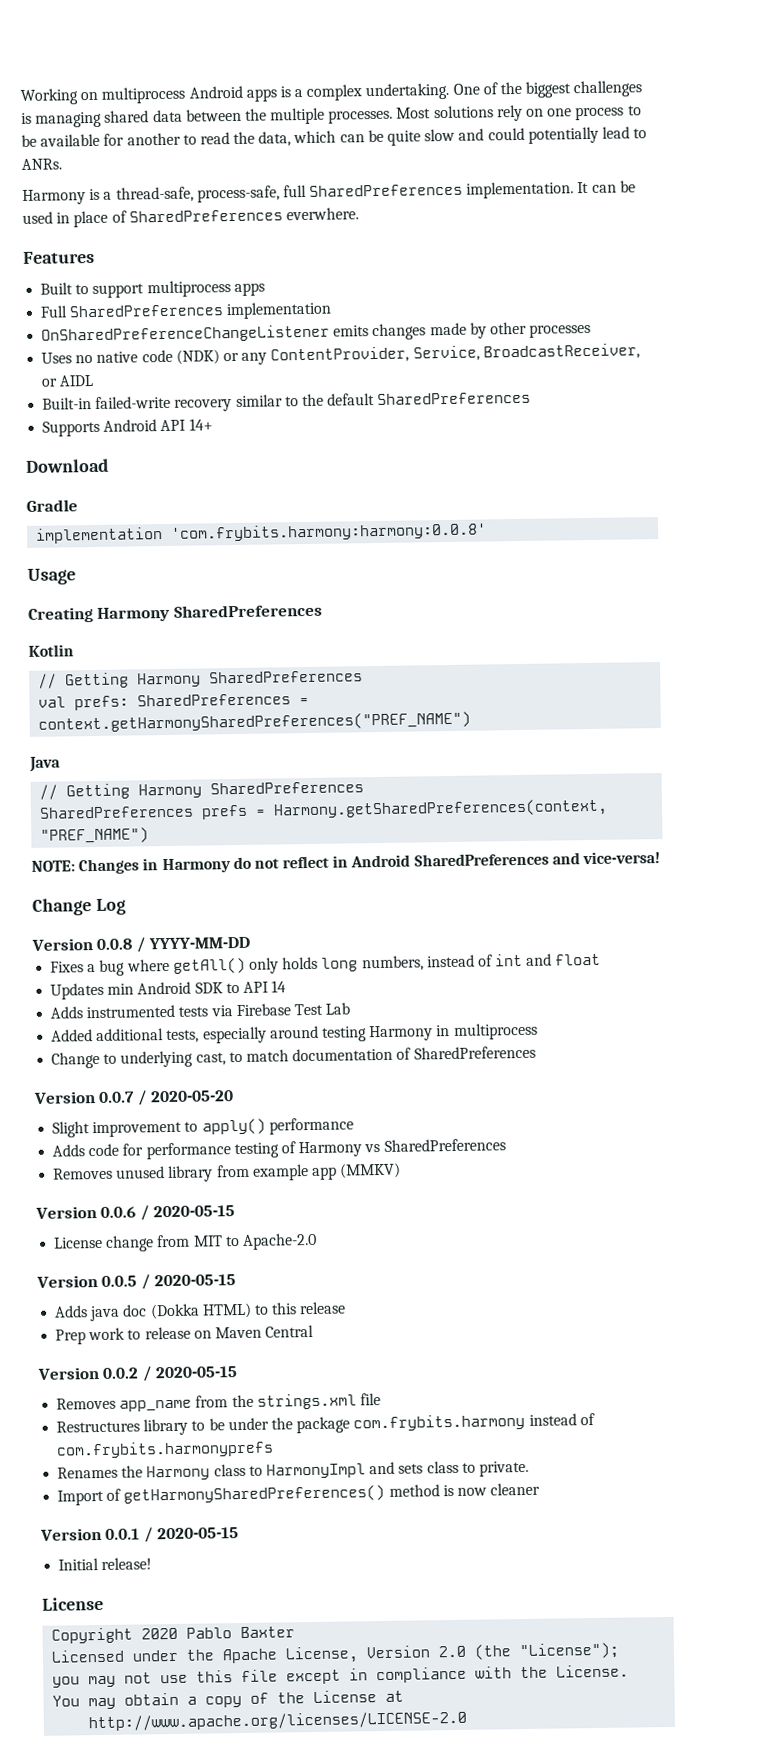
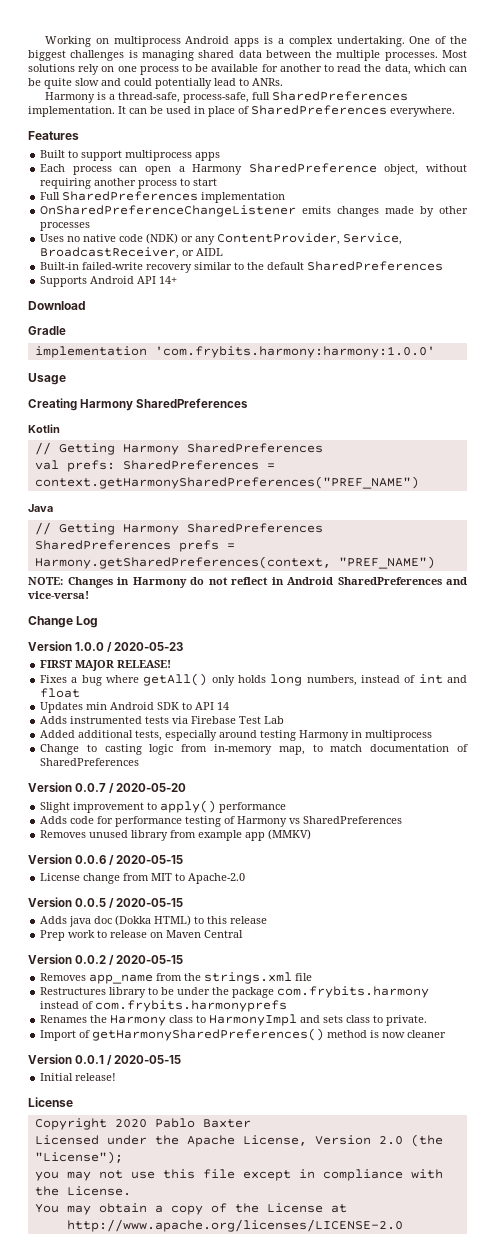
[285,207,359,221] everwhere. -> [390,106,455,117] everywhere.
(265, 289) none -> [40,163,468,175] [40,178,218,189] // Each process can open a Harmony SharedPreference object, without requiring another process to start
[170,522,488,542] 'com.frybits.harmony:harmony:0.0.8' -> [154,346,435,358] 'com.frybits.harmony:harmony:1.0.0'
[96,936,251,953] 0.0.8 / YYYY-MM-DD -> [75,642,184,653] [40,660,172,671] 1.0.0 / 2020-05-23 // FIRST MAJOR RELEASE!
[120,1050,226,1068] underlying cast, -> [104,744,305,755] casting logic from in-memory map,

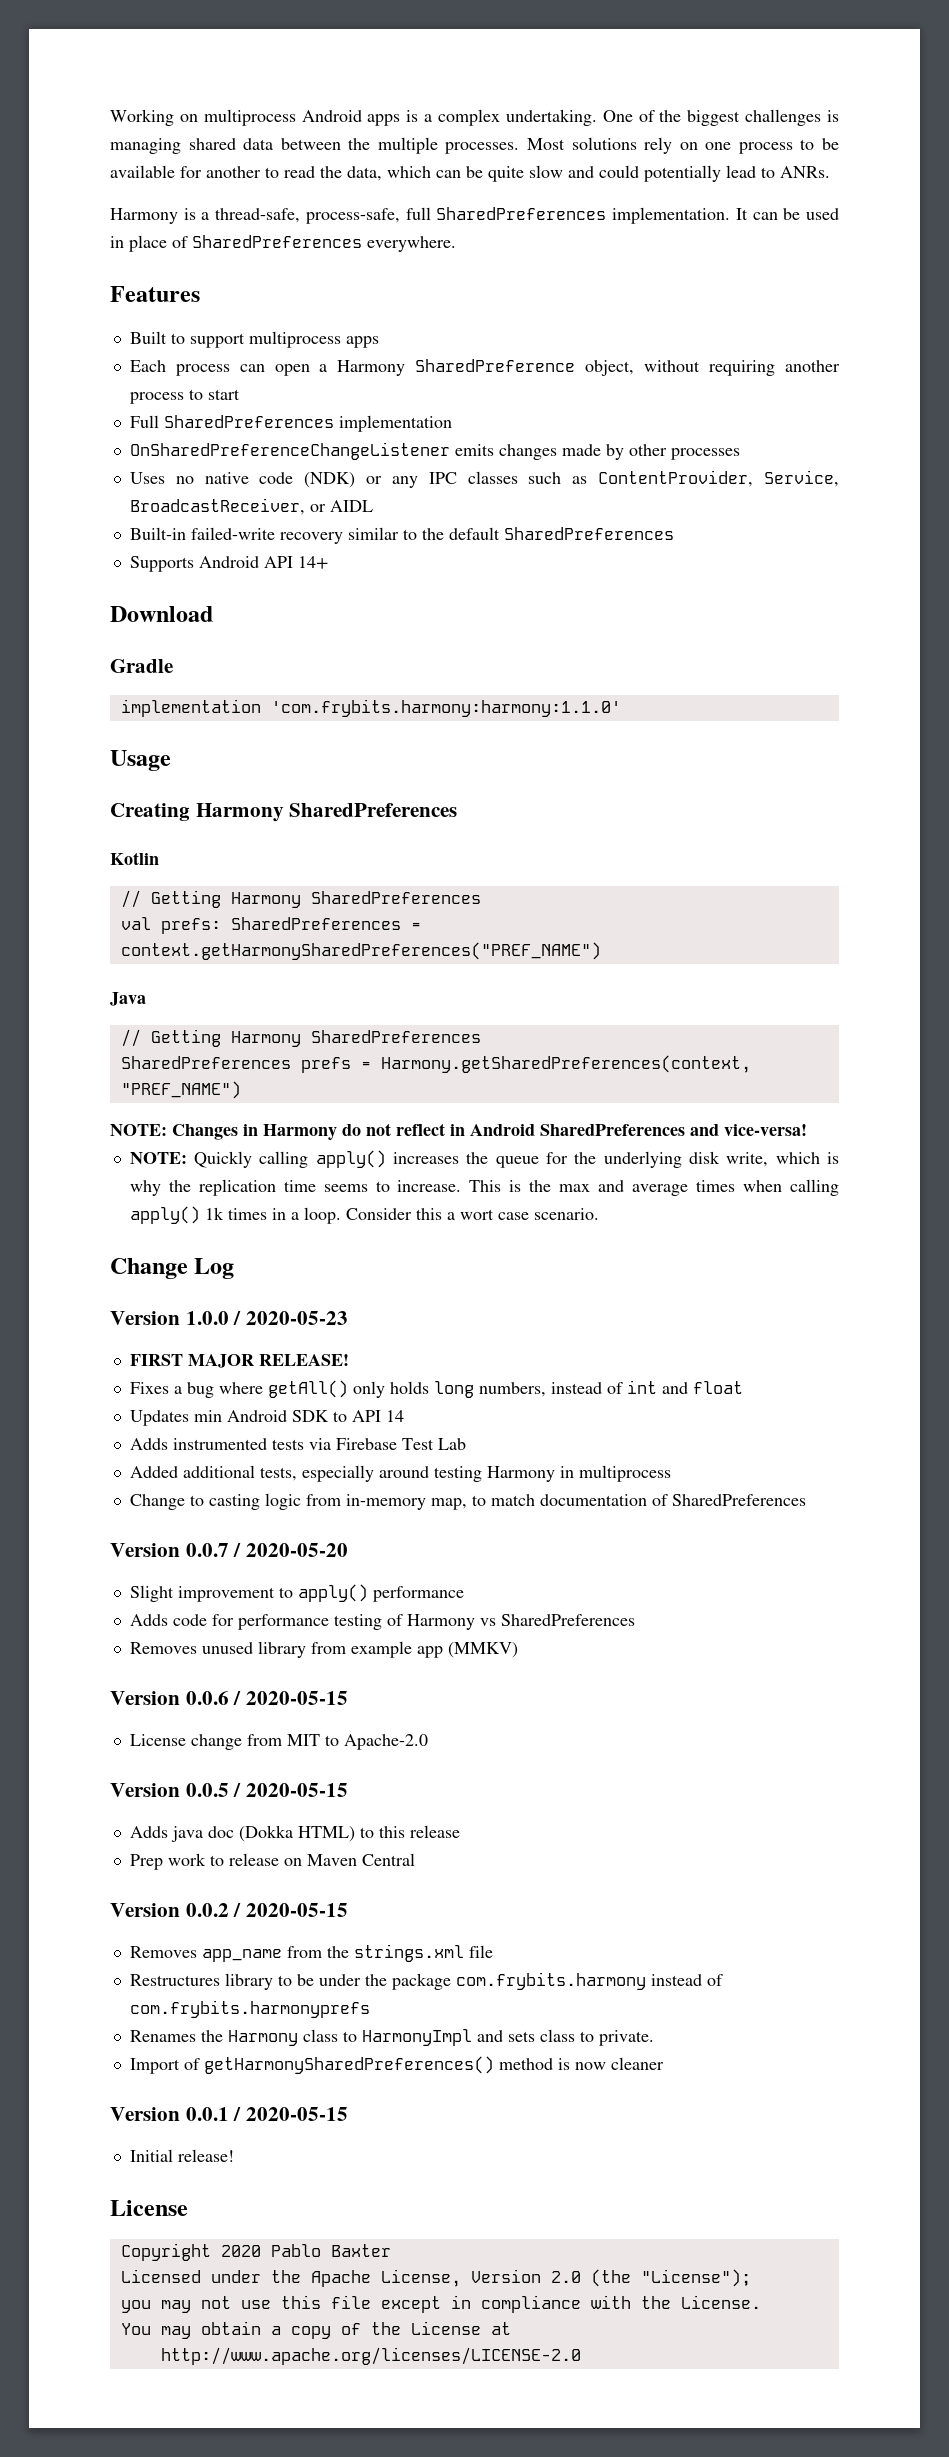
(216, 240) none -> [428,471,588,484] IPC classes such as
[154,346,435,358] 'com.frybits.harmony:harmony:1.0.0' -> [270,699,621,717] 'com.frybits.harmony:harmony:1.1.0'
(89, 595) none -> [129,1150,839,1168] [129,1179,840,1196] [129,1206,599,1224] // NOTE: Quickly calling apply() increases the queue for the underlying disk write, which is why the replication time seems to increase. This is the max and average times when calling apply() 1k times in a loop. Consider this a wort case scenario.

